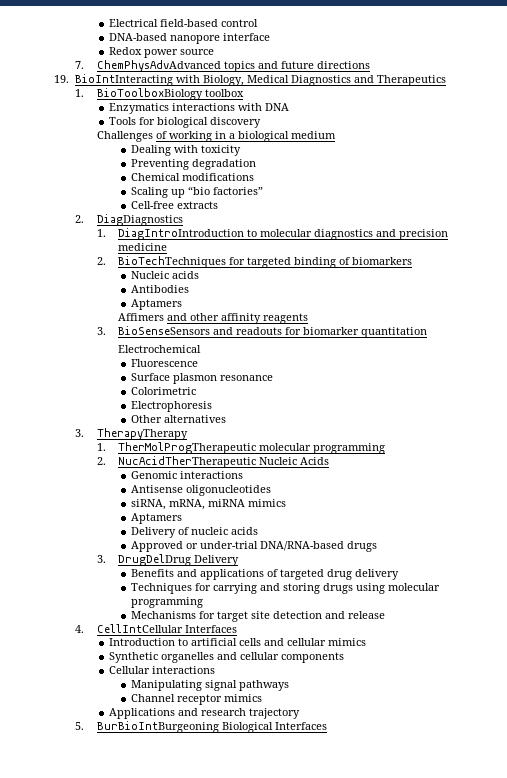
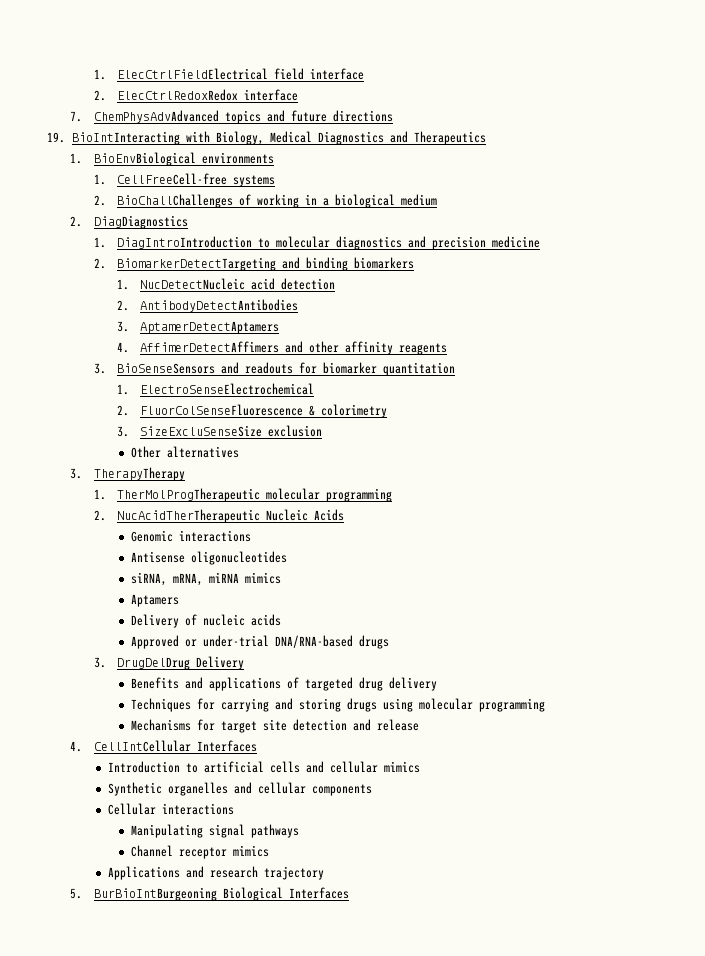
[109,19,259,27] [109,33,271,44] [109,47,215,58] Electrical field-based control // DNA-based nanopore interface // Redox power source -> [93,68,364,80] [93,89,298,101] 1. ElecCtrlFieldElectrical field interface // 2. ElecCtrlRedoxRedox interface
[96,88,244,100] [109,103,290,114] [109,117,262,128] [96,131,153,142] BioToolboxBiology toolbox // Enzymatics interactions with DNA // Tools for biological discovery // Challenges -> [93,152,274,166] [93,173,275,187] [93,194,233,208] BioEnvBiological environments // 1. CellFreeCell-free systems // 2. BioChallChallenges
[130,145,241,156] [130,159,256,170] [130,173,254,181] [130,186,263,198] [130,201,218,209] // Dealing with toxicity // Preventing degradation // Chemical modifications // Scaling up “bio factories” // Cell-free extracts -> (437, 200) none
[118,256,413,268] [130,271,199,279] [130,285,189,293] [130,299,182,310] [118,313,165,321] BioTechTechniques for targeted binding of biomarkers // Nucleic acids // Antibodies // Aptamers // Affimers -> [116,257,414,271] [116,278,336,290] [116,299,299,312] [116,321,280,334] [116,341,280,353] BiomarkerDetectTargeting and binding biomarkers // 1. NucDetectNucleic acid detection // 2. AntibodyDetectAntibodies // 3. AptamerDetectAptamers // 4. AffimerDetectAffimers
[118,345,202,353] [130,359,198,367] [130,373,273,384] [130,387,196,395] [130,401,212,412] Electrochemical // Fluorescence // Surface plasmon resonance // Colorimetric // Electrophoresis -> [116,383,315,395] [116,404,388,418] [116,425,323,437] 1. ElectroSenseElectrochemical // 2. FluorColSenseFluorescence & colorimetry // 3. SizeExcluSenseSize exclusion

